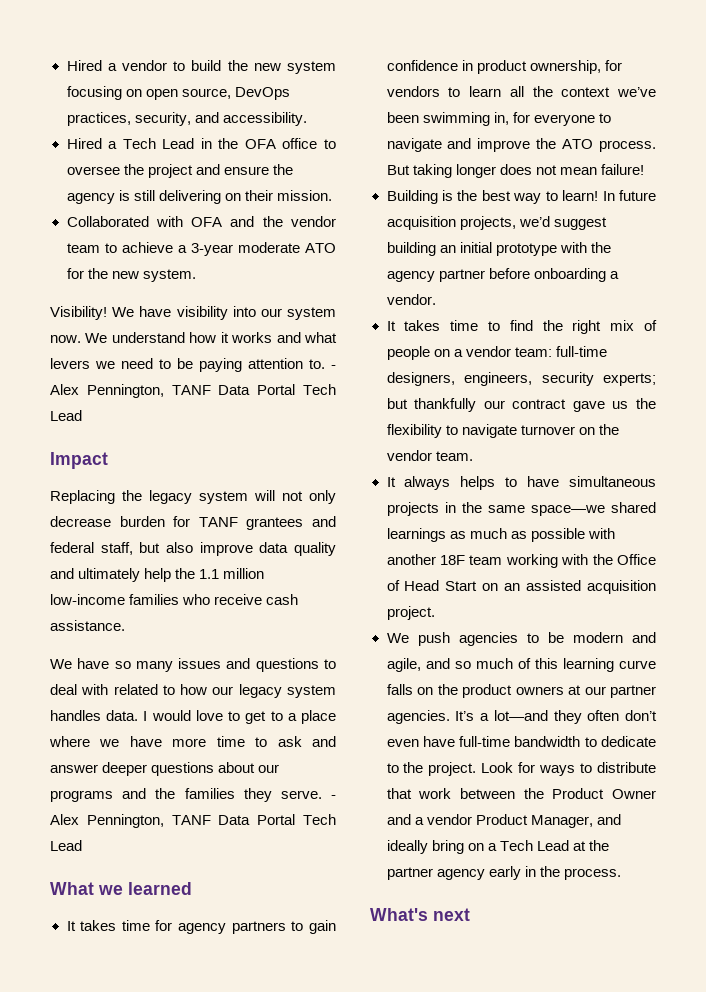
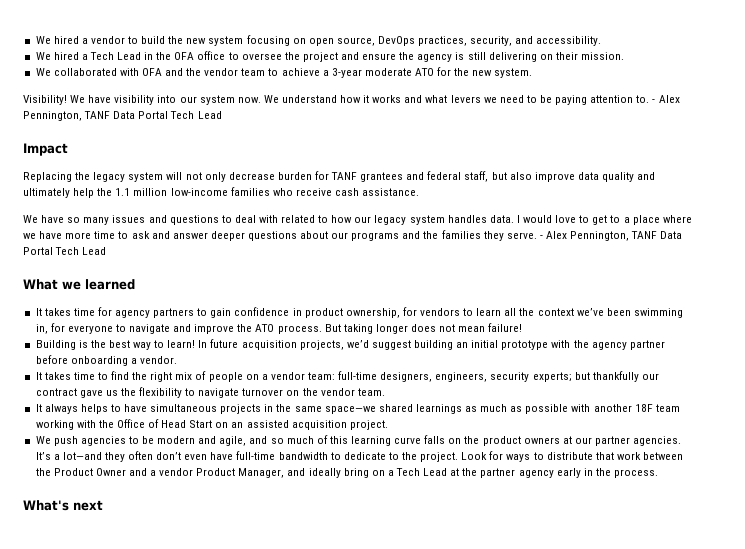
[66,60,102,71] Hired -> [35,36,79,44] We hired
[66,138,102,149] Hired -> [35,52,79,60] We hired
[66,216,149,227] Collaborated -> [35,68,117,76] We collaborated

